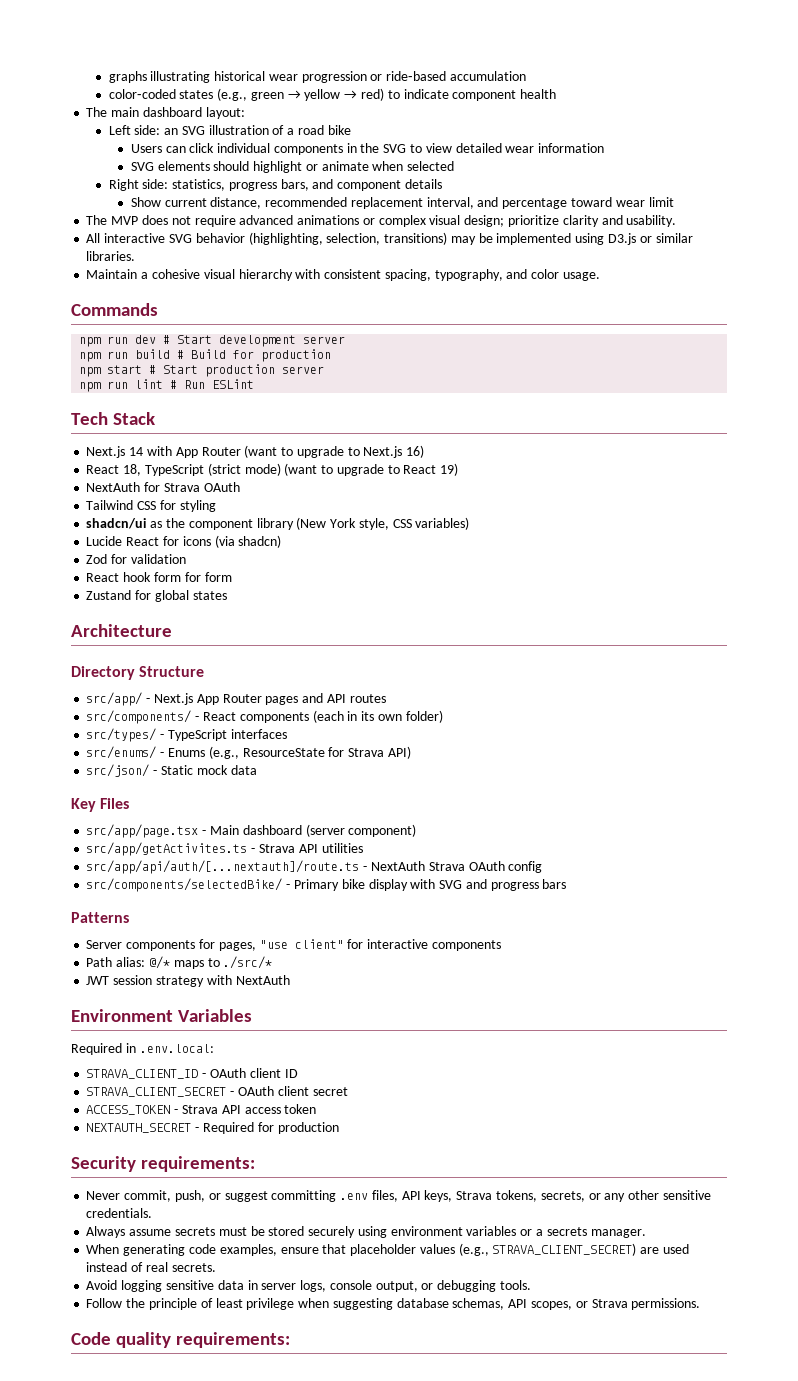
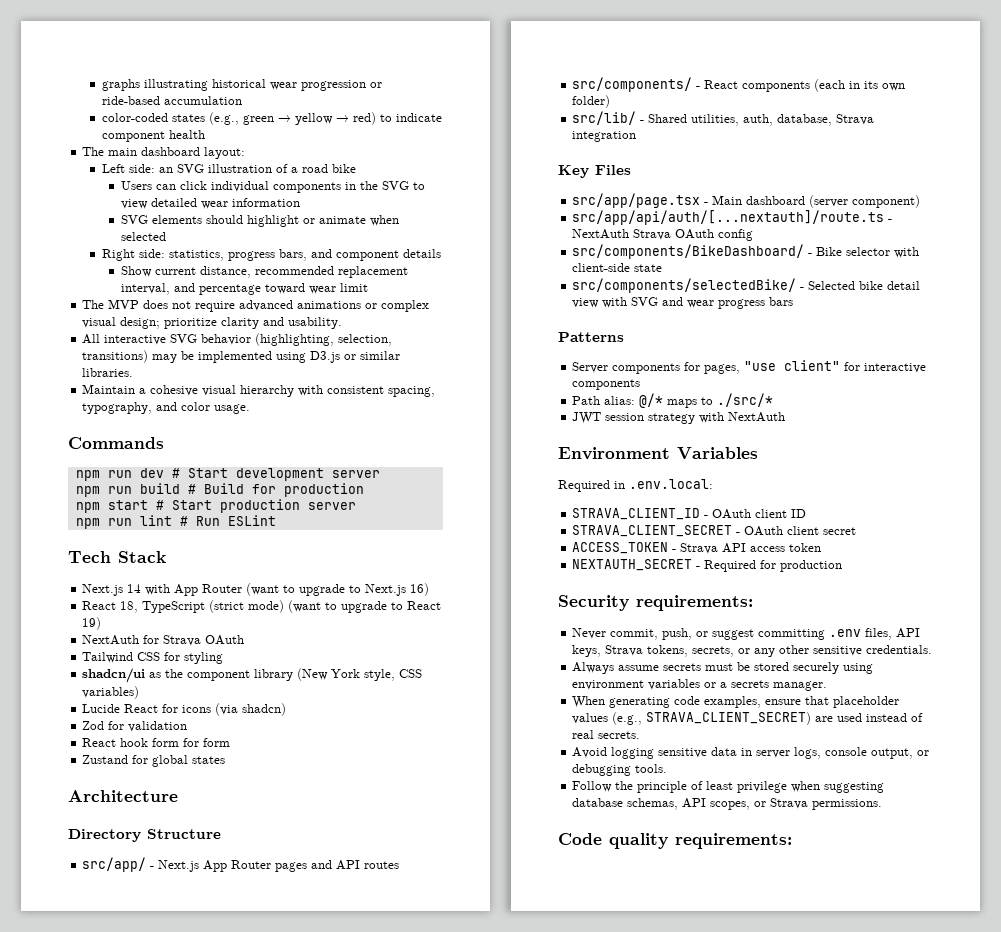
[86,728,287,742] [86,746,411,759] [86,764,257,777] src/types/ - TypeScript interfaces // src/enums/ - Enums (e.g., ResourceState for Strava API) // src/json/ - Static mock data -> [572,111,875,126] [572,131,637,142] src/lib/ - Shared utilities, auth, database, Strava integration
[86,842,363,856] // src/app/getActivites.ts - Strava API utilities -> (921, 201) none
[86,878,408,892] src/components/selectedBike/ - Primary bike display -> [572,244,920,259] [572,263,663,272] [572,278,921,293] [572,298,600,308] src/components/BikeDashboard/ - Bike selector with client-side state // src/components/selectedBike/ - Selected bike detail view
(487, 884) none -> [687,300,715,308] wear

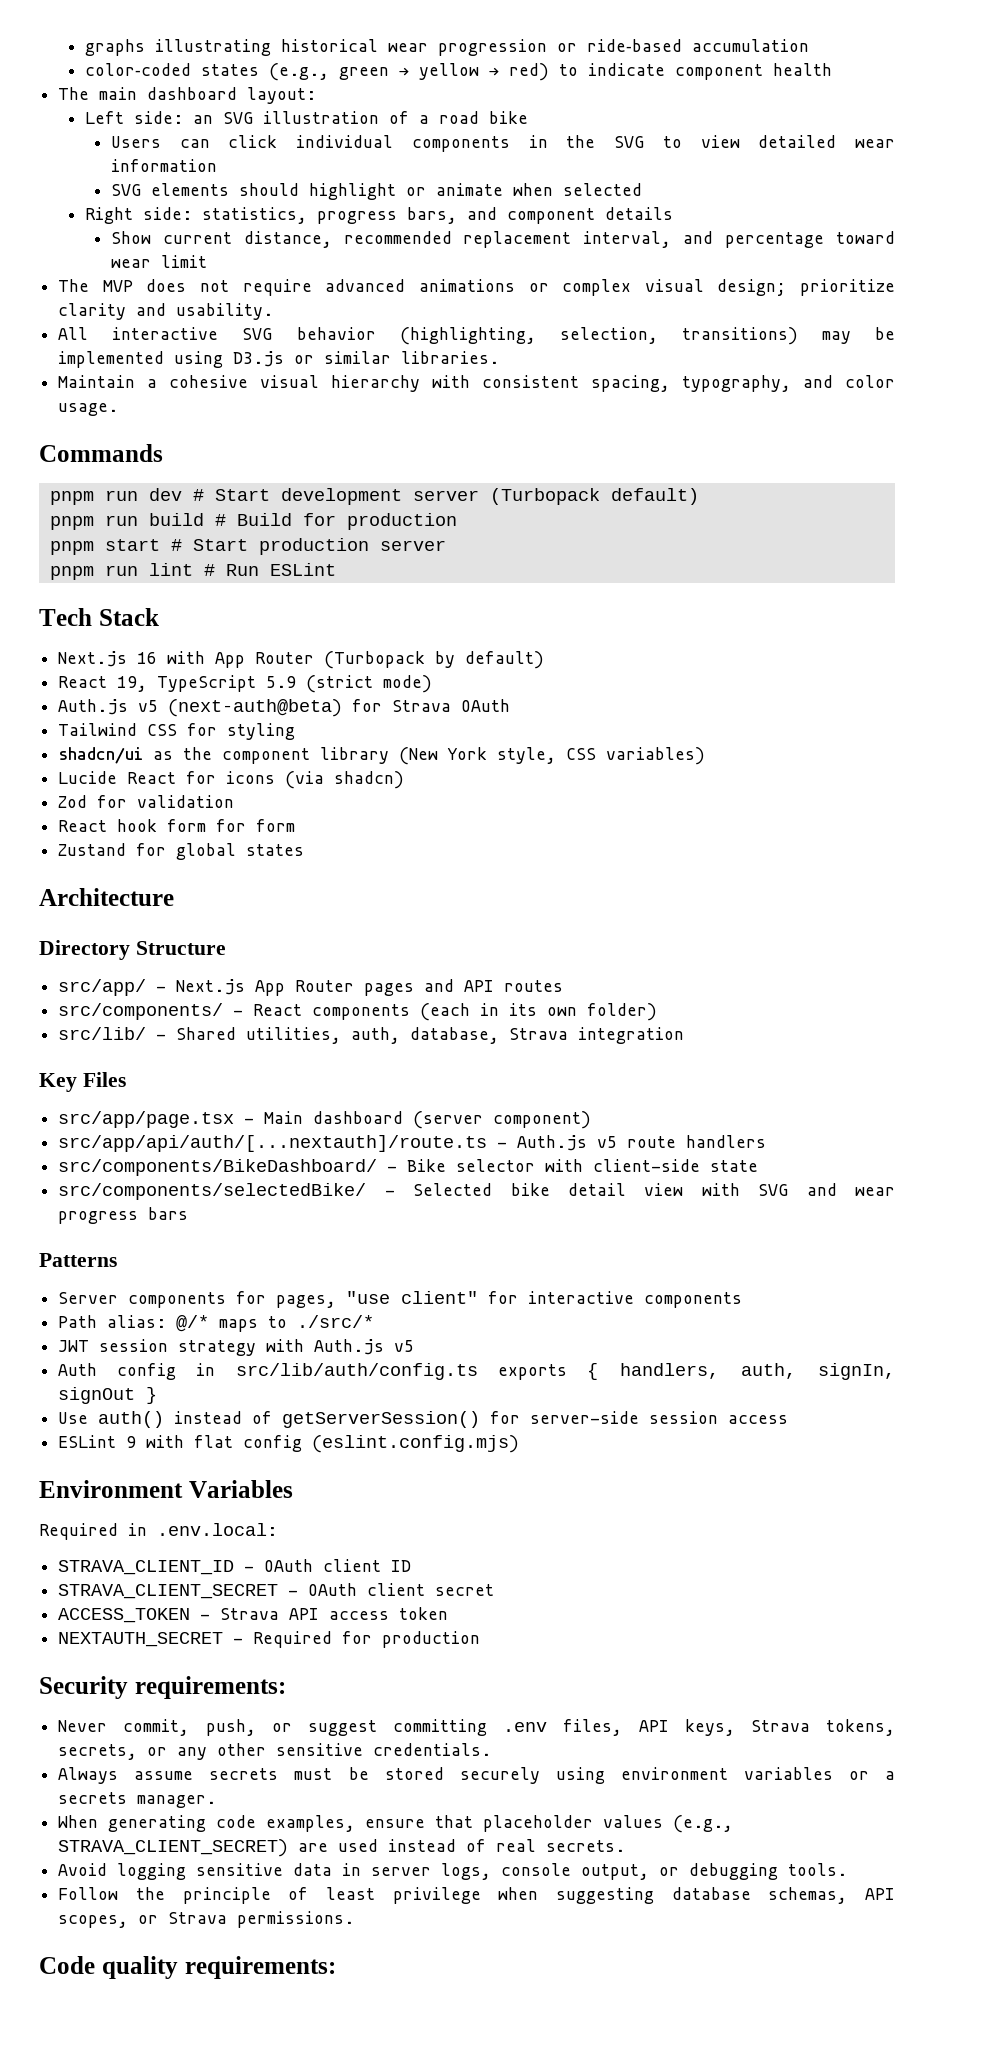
[75,470,100,481] npm -> [49,491,94,505] pnpm
[75,486,100,497] // npm -> [489,488,699,505] [49,516,94,530] (Turbopack default) // pnpm
[75,502,100,513] npm -> [49,541,94,555] pnpm
[75,518,100,529] npm -> [49,566,94,580] pnpm
[127,584,142,593] 14 -> [137,652,158,664] 16
[246,583,430,596] [82,600,442,613] [82,617,102,630] [82,635,140,645] (want to upgrade to Next.js 16) // React 18, TypeScript (strict mode) (want to upgrade to React 19) // NextAuth -> [324,651,545,669] [58,675,433,693] [58,699,343,717] (Turbopack by default) // React 19, TypeScript 5.9 (strict mode) // Auth.js v5 (next-auth@beta)
[572,229,754,241] NextAuth Strava OAuth config -> [517,1135,767,1151] Auth.js v5 route handlers
[728,412,786,422] NextAuth -> [314,1339,415,1355] [58,1363,896,1380] [58,1387,158,1404] [58,1411,789,1428] [58,1435,520,1453] Auth.js v5 // Auth config in src/lib/auth/config.ts exports { handlers, auth, signIn, signOut } // Use auth() instead of getServerSession() for server-side session access // ESLint 9 with flat config (eslint.config.mjs)

